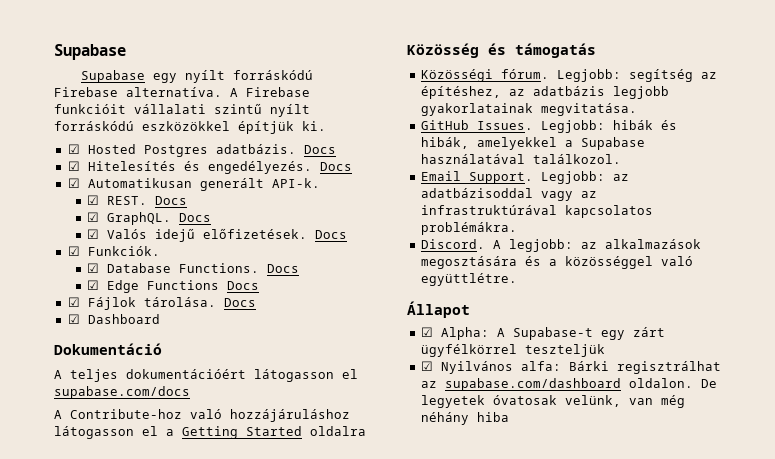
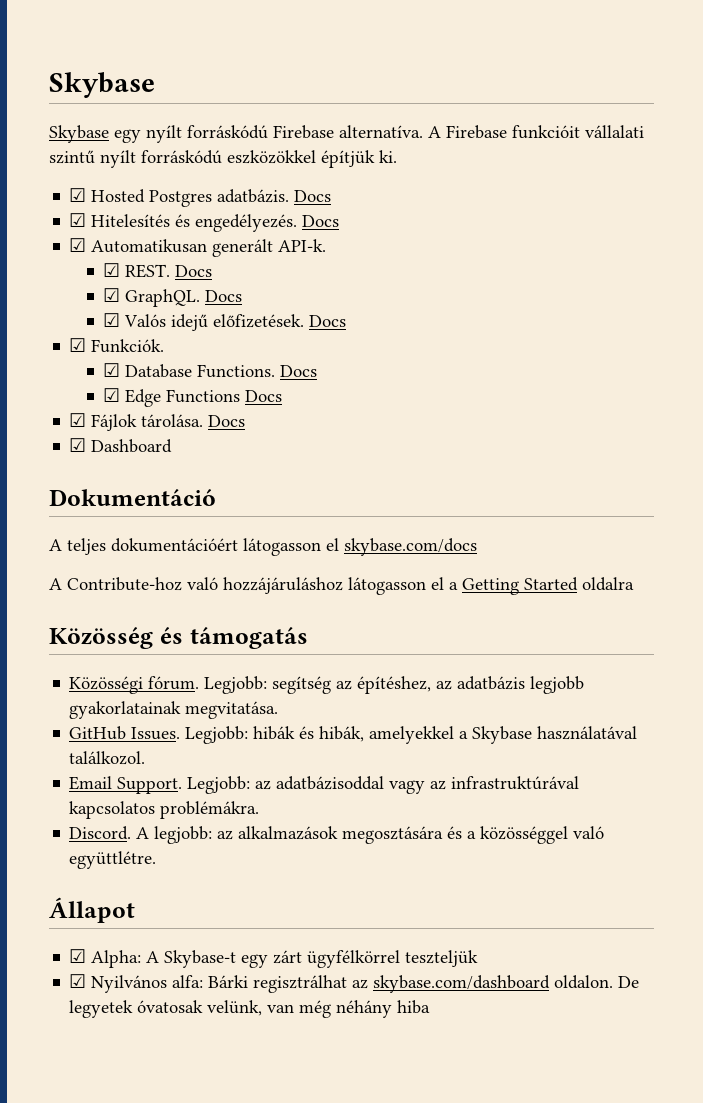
[54,44,126,60] [80,70,145,83] Supabase // Supabase -> [49,72,155,98] [49,125,109,143] Skybase // Skybase
[54,386,190,399] supabase.com/docs -> [344,538,477,556] skybase.com/docs
[580,137,645,150] Supabase -> [472,726,533,744] Skybase
[512,327,593,340] Supabase-t -> [164,950,237,968] Skybase-t
[444,378,621,391] supabase.com/dashboard -> [373,975,551,993] skybase.com/dashboard

